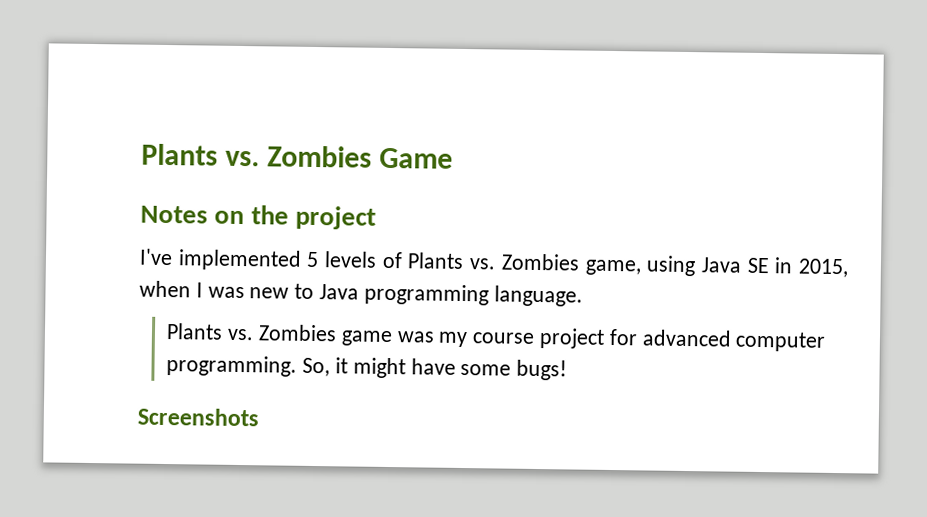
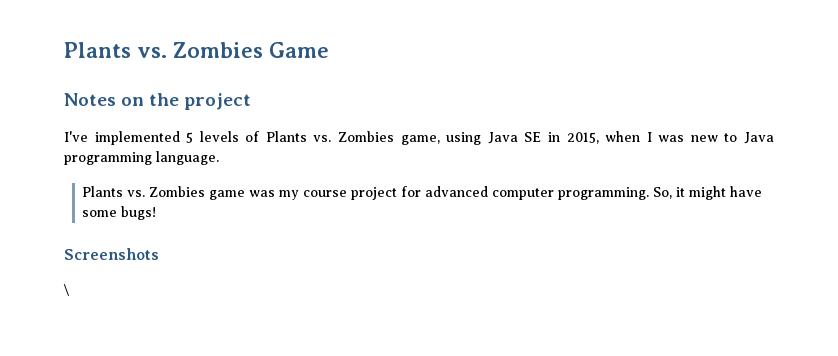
(259, 417) none -> [63,284,70,296] // \

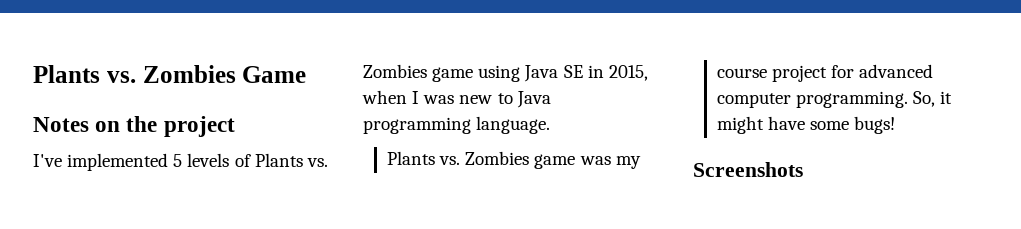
[400,135,440,145] game, -> [432,67,474,82] game
[63,284,70,296] // \ -> (803, 169) none

